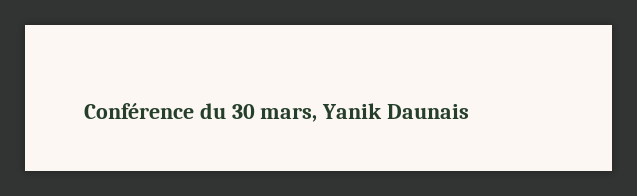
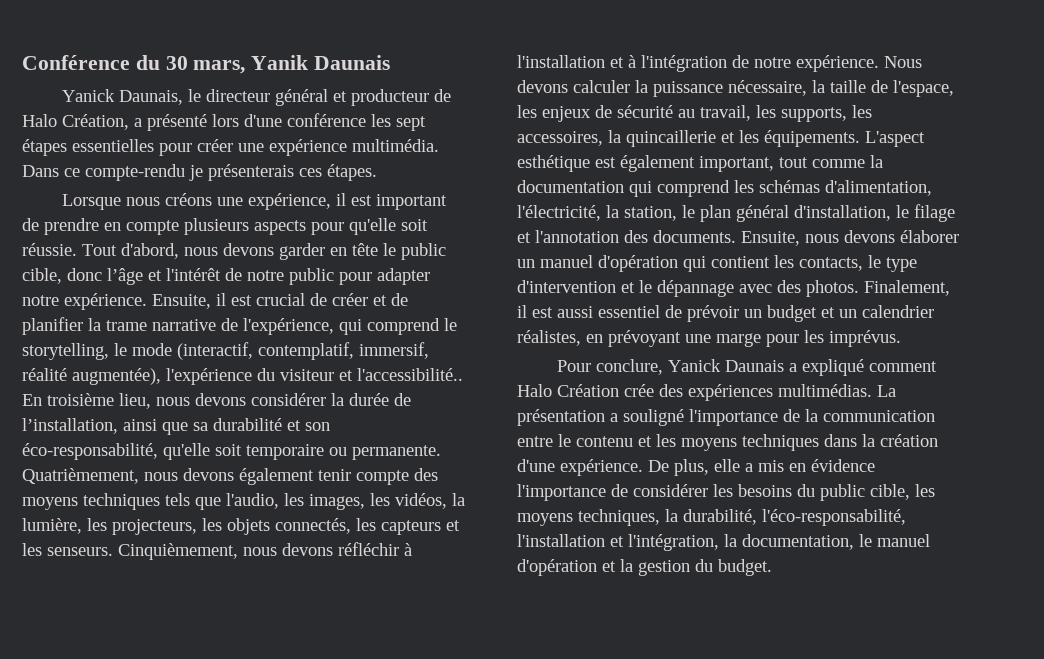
(470, 111) none -> [62,89,452,106] [22,113,426,131] [22,139,439,156] [22,164,377,181] [62,193,448,210] [22,218,428,235] [22,243,446,260] [22,268,430,285] [22,293,408,310] [22,317,457,335] [22,342,429,360] [22,368,463,385] [22,393,411,409] [22,418,330,435] [22,443,441,460] [22,468,438,485] [22,493,465,510] [22,518,460,535] [22,542,412,560] [517,55,922,72] [517,80,954,97] [517,105,872,122] [517,130,925,147] [517,155,883,172] [517,180,932,197] [517,204,955,222] [517,230,959,246] [517,255,917,272] [517,280,950,297] [517,305,934,322] [517,330,901,347] [557,359,938,376] [517,384,896,401] [517,409,935,426] [517,434,938,451] [517,459,875,476] [517,484,935,501] [517,509,906,526] [517,534,930,551] [517,559,772,576] // Yanick Daunais, le directeur général et producteur de Halo Création, a présenté lors d'une conférence les sept étapes essentielles pour créer une expérience multimédia. Dans ce compte-rendu je présenterais ces étapes. // Lorsque nous créons une expérience, il est important de prendre en compte plusieurs aspects pour qu'elle soit réussie. Tout d'abord, nous devons garder en tête le public cible, donc l’âge et l'intérêt de notre public pour adapter notre expérience. Ensuite, il est crucial de créer et de planifier la trame narrative de l'expérience, qui comprend le storytelling, le mode (interactif, contemplatif, immersif, réalité augmentée), l'expérience du visiteur et l'accessibilité.. En troisième lieu, nous devons considérer la durée de l’installation, ainsi que sa durabilité et son éco-responsabilité, qu'elle soit temporaire ou permanente. Quatrièmement, nous devons également tenir compte des moyens techniques tels que l'audio, les images, les vidéos, la lumière, les projecteurs, les objets connectés, les capteurs et les senseurs. Cinquièmement, nous devons réfléchir à l'installation et à l'intégration de notre expérience. Nous devons calculer la puissance nécessaire, la taille de l'espace, les enjeux de sécurité au travail, les supports, les accessoires, la quincaillerie et les équipements. L'aspect esthétique est également important, tout comme la documentation qui comprend les schémas d'alimentation, l'électricité, la station, le plan général d'installation, le filage et l'annotation des documents. Ensuite, nous devons élaborer un manuel d'opération qui contient les contacts, le type d'intervention et le dépannage avec des photos. Finalement, il est aussi essentiel de prévoir un budget et un calendrier réalistes, en prévoyant une marge pour les imprévus. // Pour conclure, Yanick Daunais a expliqué comment Halo Création crée des expériences multimédias. La présentation a souligné l'importance de la communication entre le contenu et les moyens techniques dans la création d'une expérience. De plus, elle a mis en évidence l'importance de considérer les besoins du public cible, les moyens techniques, la durabilité, l'éco-responsabilité, l'installation et l'intégration, la documentation, le manuel d'opération et la gestion du budget.

